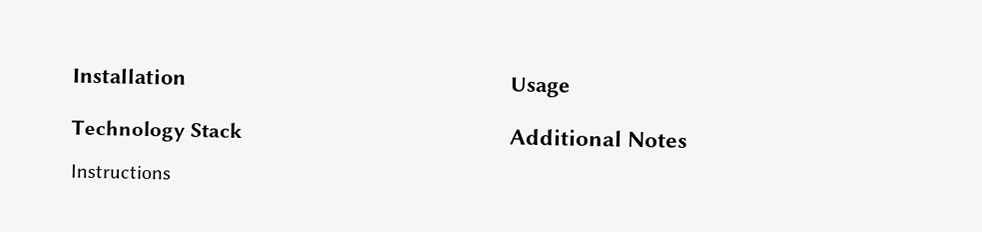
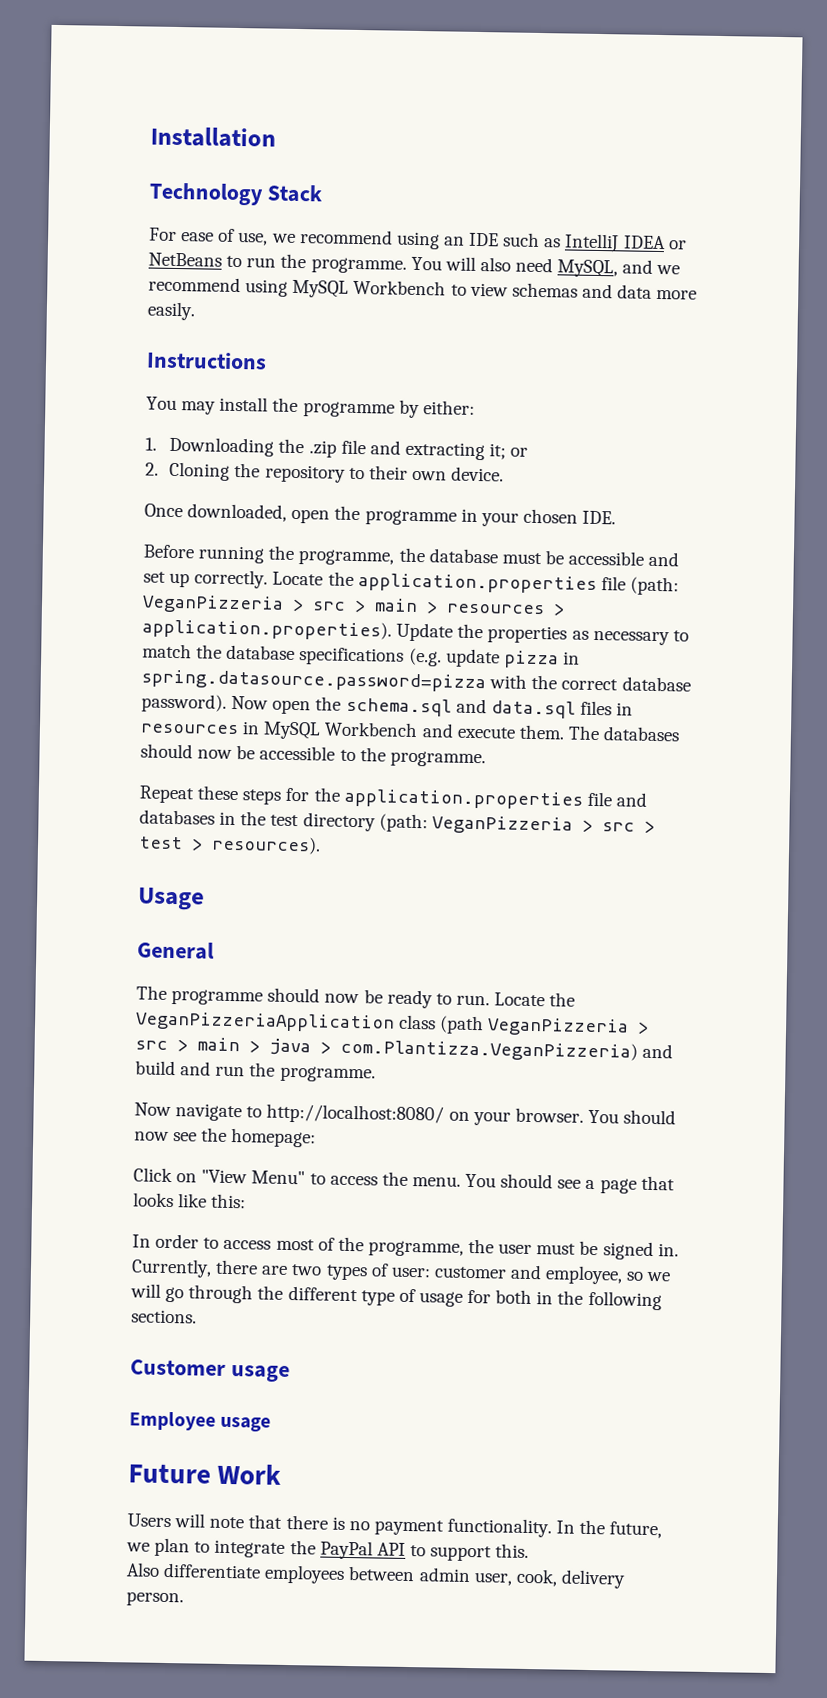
[70,164,171,180] [510,77,570,98] [509,128,689,149] Instructions // Usage // Additional Notes -> [149,227,687,253] [148,252,681,278] [148,276,698,300] [147,301,196,321] [146,351,267,370] [146,396,475,419] [145,436,529,461] [145,461,505,483] [144,503,617,527] [143,544,680,567] [143,569,679,596] [142,594,565,616] [142,618,689,646] [142,643,580,669] [141,669,691,693] [141,693,634,719] [140,721,681,742] [140,743,486,768] [139,785,647,810] [139,809,655,835] [138,835,321,855] [137,887,205,911] [137,941,215,960] [136,985,576,1009] [135,1011,650,1037] [135,1037,674,1062] [135,1060,376,1083] [134,1102,677,1126] [134,1127,317,1148] [133,1167,675,1194] [133,1192,247,1209] [132,1233,679,1261] [131,1258,672,1285] [130,1283,662,1311] [131,1309,197,1324] [130,1359,290,1383] [129,1411,272,1432] [128,1463,282,1485] [127,1513,663,1539] [126,1537,530,1562] [126,1562,626,1589] [126,1591,184,1607] For ease of use, we recommend using an IDE such as IntelliJ IDEA or NetBeans to run the programme. You will also need MySQL, and we recommend using MySQL Workbench to view schemas and data more easily. // Instructions // You may install the programme by either: // 1. Downloading the .zip file and extracting it; or // 2. Cloning the repository to their own device. // Once downloaded, open the programme in your chosen IDE. // Before running the programme, the database must be accessible and set up correctly. Locate the application.properties file (path: VeganPizzeria > src > main > resources > application.properties). Update the properties as necessary to match the database specifications (e.g. update pizza in spring.datasource.password=pizza with the correct database password). Now open the schema.sql and data.sql files in resources in MySQL Workbench and execute them. The databases should now be accessible to the programme. // Repeat these steps for the application.properties file and databases in the test directory (path: VeganPizzeria > src > test > resources). // Usage // General // The programme should now be ready to run. Locate the VeganPizzeriaApplication class (path VeganPizzeria > src > main > java > com.Plantizza.VeganPizzeria) and build and run the programme. // Now navigate to http://localhost:8080/ on your browser. You should now see the homepage: // Click on "View Menu" to access the menu. You should see a page that looks like this: // In order to access most of the programme, the user must be signed in. Currently, there are two types of user: customer and employee, so we will go through the different type of usage for both in the following sections. // Customer usage // Employee usage // Future Work // Users will note that there is no payment functionality. In the future, we plan to integrate the PayPal API to support this. // Also differentiate employees between admin user, cook, delivery person.

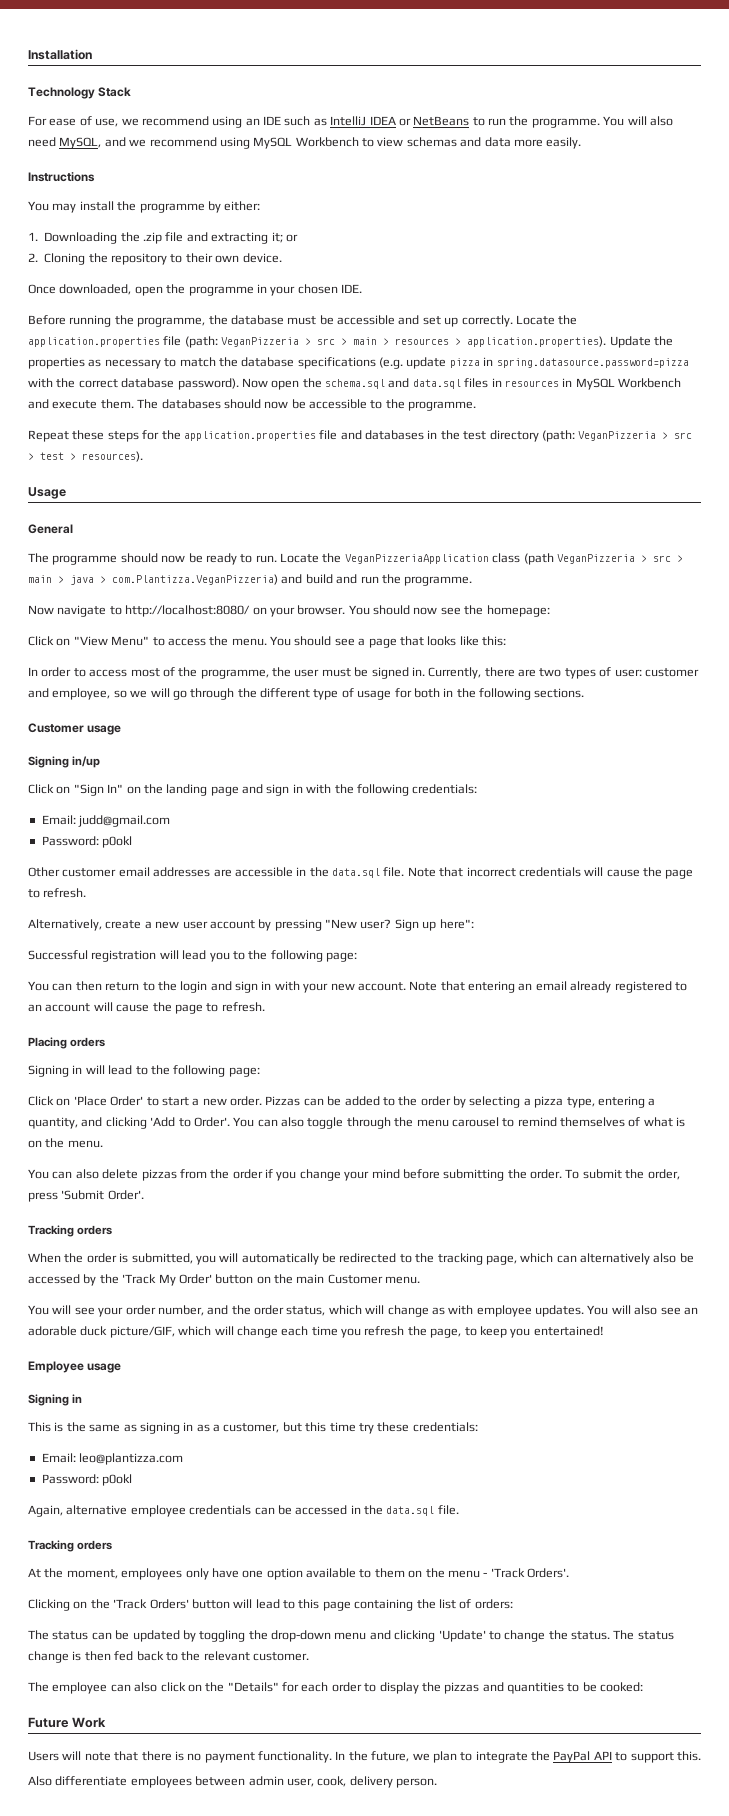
[129,1411,272,1432] Employee usage -> [28,756,101,768] [28,784,478,796] [41,815,171,827] [41,836,133,848] [28,867,694,879] [28,888,87,898] [28,919,474,931] [28,950,357,962] [28,981,687,993] [28,1002,265,1014] [28,1037,106,1049] [28,1065,260,1077] [28,1096,656,1108] [28,1117,686,1129] [28,1138,103,1148] [28,1169,680,1181] [28,1190,144,1202] [28,1225,113,1237] [28,1253,694,1265] [28,1274,421,1286] [28,1305,698,1317] [28,1326,604,1338] [28,1361,122,1373] [28,1394,83,1406] [28,1422,478,1434] [41,1453,184,1465] [41,1474,133,1486] [28,1505,459,1517] [28,1540,113,1552] [28,1568,569,1580] [28,1599,513,1611] [28,1630,674,1642] [28,1651,309,1663] [28,1682,644,1694] Signing in/up // Click on "Sign In" on the landing page and sign in with the following credentials: // Email: judd@gmail.com // Password: p0okl // Other customer email addresses are accessible in the data.sql file. Note that incorrect credentials will cause the page to refresh. // Alternatively, create a new user account by pressing "New user? Sign up here": // Successful registration will lead you to the following page: // You can then return to the login and sign in with your new account. Note that entering an email already registered to an account will cause the page to refresh. // Placing orders // Signing in will lead to the following page: // Click on 'Place Order' to start a new order. Pizzas can be added to the order by selecting a pizza type, entering a quantity, and clicking 'Add to Order'. You can also toggle through the menu carousel to remind themselves of what is on the menu. // You can also delete pizzas from the order if you change your mind before submitting the order. To submit the order, press 'Submit Order'. // Tracking orders // When the order is submitted, you will automatically be redirected to the tracking page, which can alternatively also be accessed by the 'Track My Order' button on the main Customer menu. // You will see your order number, and the order status, which will change as with employee updates. You will also see an adorable duck picture/GIF, which will change each time you refresh the page, to keep you entertained! // Employee usage // Signing in // This is the same as signing in as a customer, but this time try these credentials: // Email: leo@plantizza.com // Password: p0okl // Again, alternative employee credentials can be accessed in the data.sql file. // Tracking orders // At the moment, employees only have one option available to them on the menu - 'Track Orders'. // Clicking on the 'Track Orders' button will lead to this page containing the list of orders: // The status can be updated by toggling the drop-down menu and clicking 'Update' to change the status. The status change is then fed back to the relevant customer. // The employee can also click on the "Details" for each order to display the pizzas and quantities to be cooked:

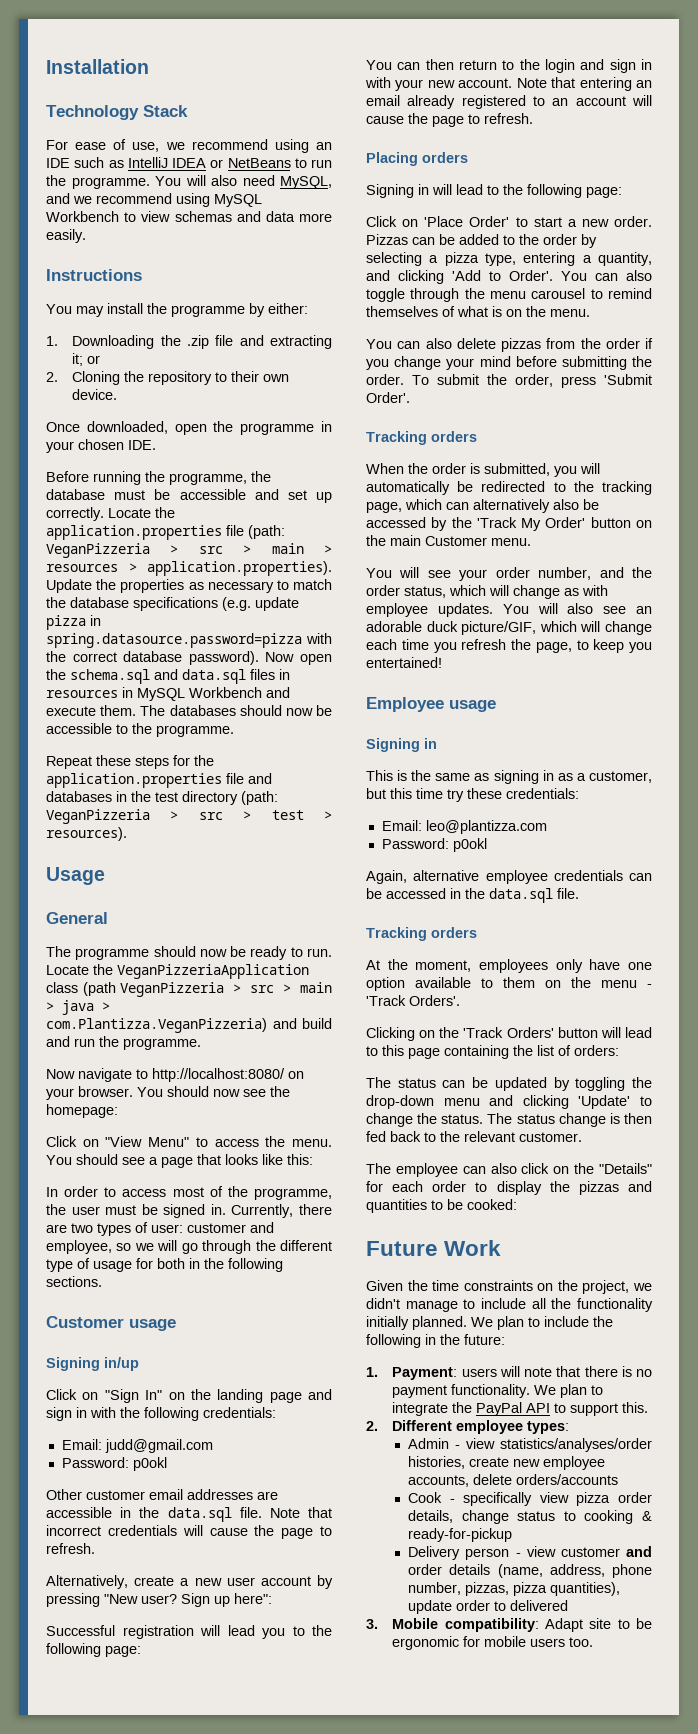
[28,1751,59,1761] Users -> [366,1280,652,1294] [366,1298,653,1312] [366,1316,613,1330] [366,1334,505,1348] [366,1367,497,1380] Given the time constraints on the project, we didn't manage to include all the functionality initially planned. We plan to include the following in the future: // 1. Payment: users
[335,1751,430,1762] In the future, we -> [534,1385,557,1395] We
[28,1776,437,1788] Also differentiate employees between admin user, cook, delivery person. -> [366,1420,570,1434] [408,1438,652,1452] [408,1456,606,1470] [408,1474,619,1487] [408,1492,652,1506] [408,1510,652,1524] [408,1528,513,1542] [408,1546,652,1560] [408,1564,652,1578] [408,1582,621,1596] [408,1600,569,1614] [366,1618,652,1632] [392,1636,594,1650] 2. Different employee types: // Admin - view statistics/analyses/order histories, create new employee accounts, delete orders/accounts // Cook - specifically view pizza order details, change status to cooking & ready-for-pickup // Delivery person - view customer and order details (name, address, phone number, pizzas, pizza quantities), update order to delivered // 3. Mobile compatibility: Adapt site to be ergonomic for mobile users too.

